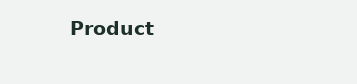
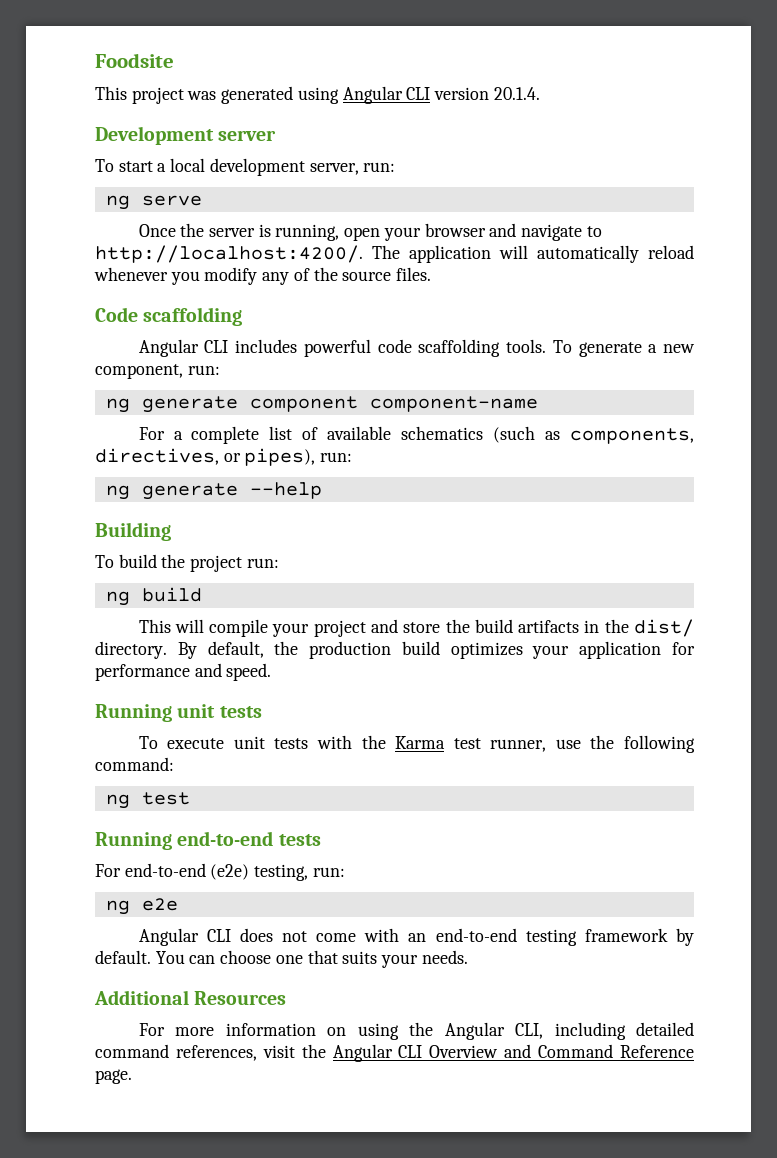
[70,21,154,35] Product -> [95,53,174,68] [95,86,540,104] [95,126,277,145] [95,158,396,176] [105,195,202,210] [138,223,602,241] [95,245,694,263] [94,267,432,285] [95,307,243,326] [138,339,695,357] [95,364,220,379] [105,396,538,413] [138,426,694,444] [95,448,353,466] [105,482,322,500] [95,522,171,541] [95,554,279,572] [105,587,202,606] [138,619,695,637] [95,641,695,659] [95,663,272,681] [95,704,262,722] [138,735,695,753] [95,757,174,771] [105,792,190,809] [95,831,321,850] [95,863,345,881] [105,898,178,915] [138,928,695,946] [95,950,468,968] [94,990,287,1005] [138,1022,694,1040] [95,1044,695,1062] [95,1069,132,1084] Foodsite // This project was generated using Angular CLI version 20.1.4. // Development server // To start a local development server, run: // ng serve // Once the server is running, open your browser and navigate to http://localhost:4200/. The application will automatically reload whenever you modify any of the source files. // Code scaffolding // Angular CLI includes powerful code scaffolding tools. To generate a new component, run: // ng generate component component-name // For a complete list of available schematics (such as components, directives, or pipes), run: // ng generate --help // Building // To build the project run: // ng build // This will compile your project and store the build artifacts in the dist/ directory. By default, the production build optimizes your application for performance and speed. // Running unit tests // To execute unit tests with the Karma test runner, use the following command: // ng test // Running end-to-end tests // For end-to-end (e2e) testing, run: // ng e2e // Angular CLI does not come with an end-to-end testing framework by default. You can choose one that suits your needs. // Additional Resources // For more information on using the Angular CLI, including detailed command references, visit the Angular CLI Overview and Command Reference page.

